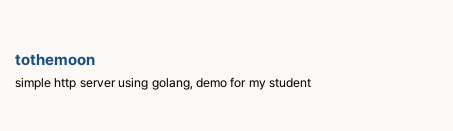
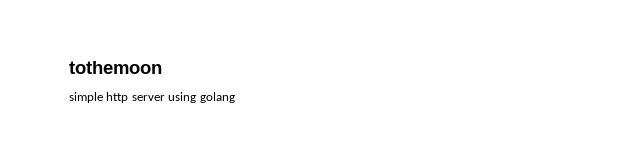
[151,77,311,90] golang, demo for my student -> [199,92,235,103] golang

